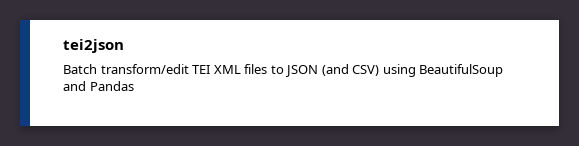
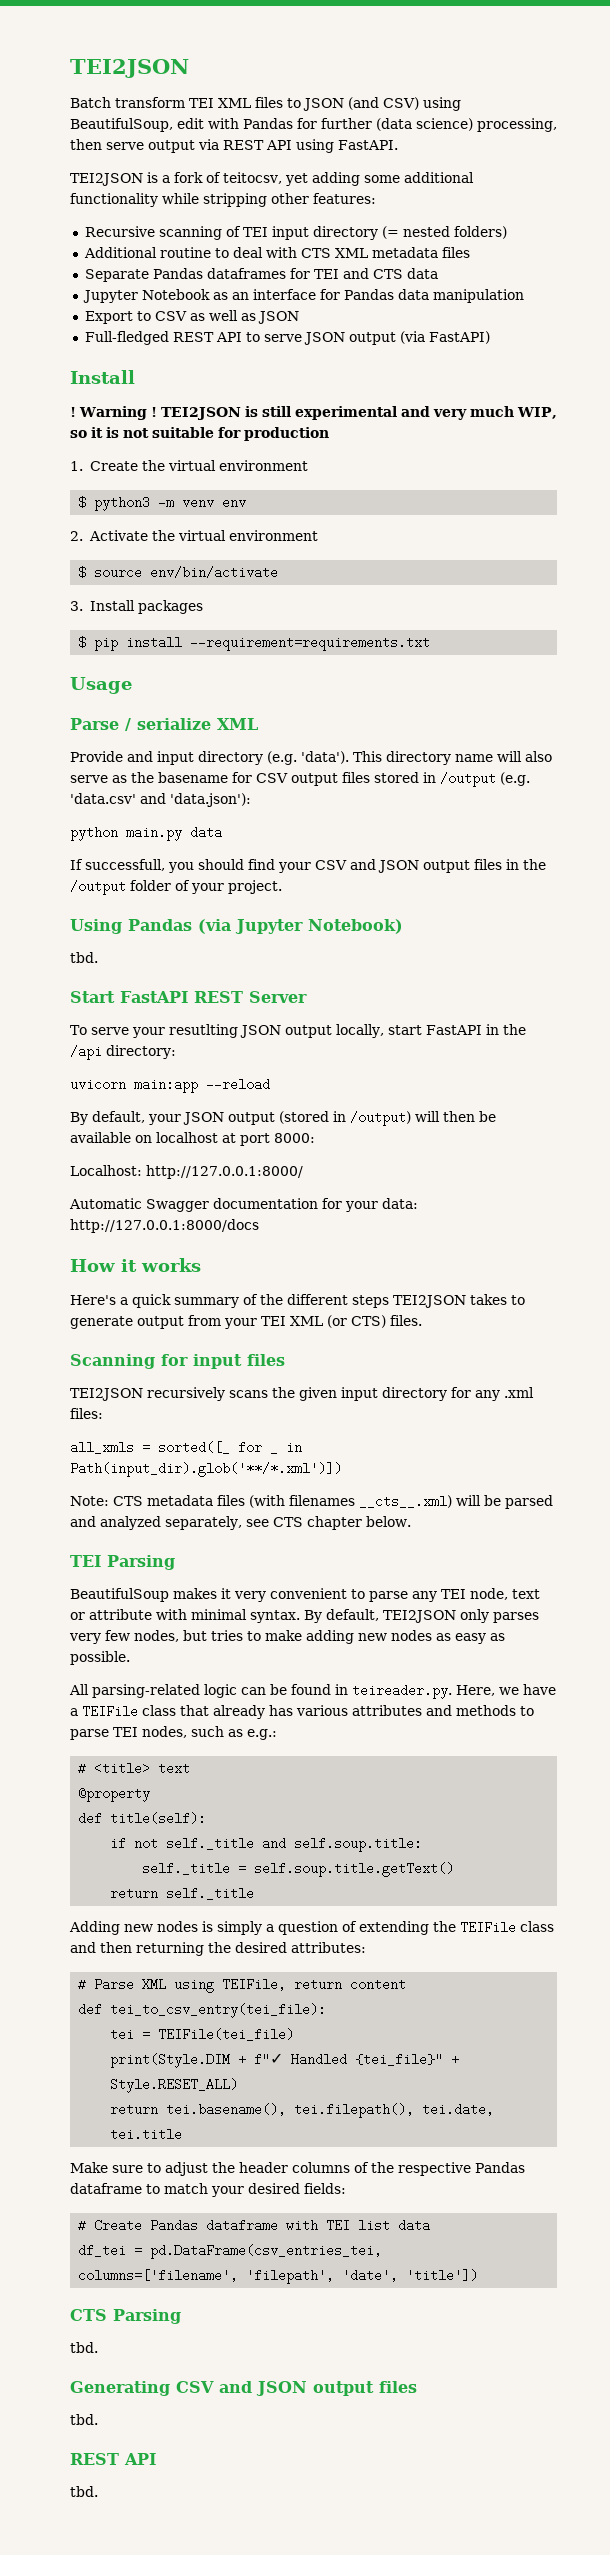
[63,39,124,53] tei2json -> [70,59,189,78] TEI2JSON
[100,64,189,74] transform/edit -> [115,97,185,108] transform
[419,64,504,77] [63,81,134,91] BeautifulSoup and Pandas -> [70,118,557,132] [70,139,398,153] [70,172,474,186] [70,193,376,207] [84,226,507,240] [83,247,470,258] [84,268,438,282] [82,289,524,303] [84,310,299,324] [84,331,490,345] [70,370,135,384] [70,406,557,420] [70,427,329,441] [70,460,308,471] [78,496,247,511] [70,530,318,541] [78,566,279,579] [70,600,203,614] [78,636,431,651] [70,677,132,694] [70,718,258,731] [70,751,552,765] [70,772,530,787] [70,793,251,807] [70,826,222,841] [70,859,546,873] [70,880,282,895] [70,919,403,934] [70,952,98,963] [70,991,307,1003] [70,1024,526,1038] [70,1045,176,1060] [70,1078,270,1093] [70,1111,496,1126] [70,1132,315,1146] [70,1165,303,1179] [69,1198,418,1212] [70,1219,259,1233] [70,1258,201,1272] [70,1294,525,1308] [70,1315,422,1329] [70,1354,285,1369] [70,1387,534,1401] [70,1408,103,1419] [70,1441,302,1454] [70,1462,342,1477] [70,1495,553,1509] [70,1516,411,1530] [70,1555,175,1570] [70,1588,540,1602] [70,1609,539,1623] [69,1630,505,1644] [70,1651,130,1665] [69,1684,556,1699] [70,1705,534,1719] [70,1726,277,1740] [78,1762,191,1775] [78,1787,151,1802] [78,1812,207,1825] [110,1837,423,1852] [142,1862,455,1877] [110,1887,255,1900] [69,1921,554,1935] [70,1942,366,1956] [78,1978,407,1993] [78,2003,327,2018] [110,2028,295,2041] [110,2053,460,2068] [110,2078,239,2093] [110,2103,495,2118] [110,2128,183,2141] [70,2162,525,2176] [70,2183,346,2197] [78,2219,431,2232] [78,2244,383,2259] [78,2269,479,2284] [70,2309,181,2324] [70,2342,98,2353] [70,2381,417,2396] [70,2414,98,2425] [70,2453,156,2465] [70,2486,98,2497] BeautifulSoup, edit with Pandas for further (data science) processing, then serve output via REST API using FastAPI. // TEI2JSON is a fork of teitocsv, yet adding some additional functionality while stripping other features: // Recursive scanning of TEI input directory (= nested folders) // Additional routine to deal with CTS XML metadata files // Separate Pandas dataframes for TEI and CTS data // Jupyter Notebook as an interface for Pandas data manipulation // Export to CSV as well as JSON // Full-fledged REST API to serve JSON output (via FastAPI) // Install // ! Warning ! TEI2JSON is still experimental and very much WIP, so it is not suitable for production // 1. Create the virtual environment // $ python3 -m venv env // 2. Activate the virtual environment // $ source env/bin/activate // 3. Install packages // $ pip install --requirement=requirements.txt // Usage // Parse / serialize XML // Provide and input directory (e.g. 'data'). This directory name will also serve as the basename for CSV output files stored in /output (e.g. 'data.csv' and 'data.json'): // python main.py data // If successfull, you should find your CSV and JSON output files in the /output folder of your project. // Using Pandas (via Jupyter Notebook) // tbd. // Start FastAPI REST Server // To serve your resutlting JSON output locally, start FastAPI in the /api directory: // uvicorn main:app --reload // By default, your JSON output (stored in /output) will then be available on localhost at port 8000: // Localhost: http://127.0.0.1:8000/ // Automatic Swagger documentation for your data: http://127.0.0.1:8000/docs // How it works // Here's a quick summary of the different steps TEI2JSON takes to generate output from your TEI XML (or CTS) files. // Scanning for input files // TEI2JSON recursively scans the given input directory for any .xml files: // all_xmls = sorted([_ for _ in Path(input_dir).glob('**/*.xml')]) // Note: CTS metadata files (with filenames __cts__.xml) will be parsed and analyzed separately, see CTS chapter below. // TEI Parsing // BeautifulSoup makes it very convenient to parse any TEI node, text or attribute with minimal syntax. By default, TEI2JSON only parses very few nodes, but tries to make adding new nodes as easy as possible. // All parsing-related logic can be found in teireader.py. Here, we have a TEIFile class that already has various attributes and methods to parse TEI nodes, such as e.g.: // # <title> text // @property // def title(self): // if not self._title and self.soup.title: // self._title = self.soup.title.getText() // return self._title // Adding new nodes is simply a question of extending the TEIFile class and then returning the desired attributes: // # Parse XML using TEIFile, return content // def tei_to_csv_entry(tei_file): // tei = TEIFile(tei_file) // print(Style.DIM + f"✓ Handled {tei_file}" + Style.RESET_ALL) // return tei.basename(), tei.filepath(), tei.date, tei.title // Make sure to adjust the header columns of the respective Pandas dataframe to match your desired fields: // # Create Pandas dataframe with TEI list data // df_tei = pd.DataFrame(csv_entries_tei, columns=['filename', 'filepath', 'date', 'title']) // CTS Parsing // tbd. // Generating CSV and JSON output files // tbd. // REST API // tbd.

